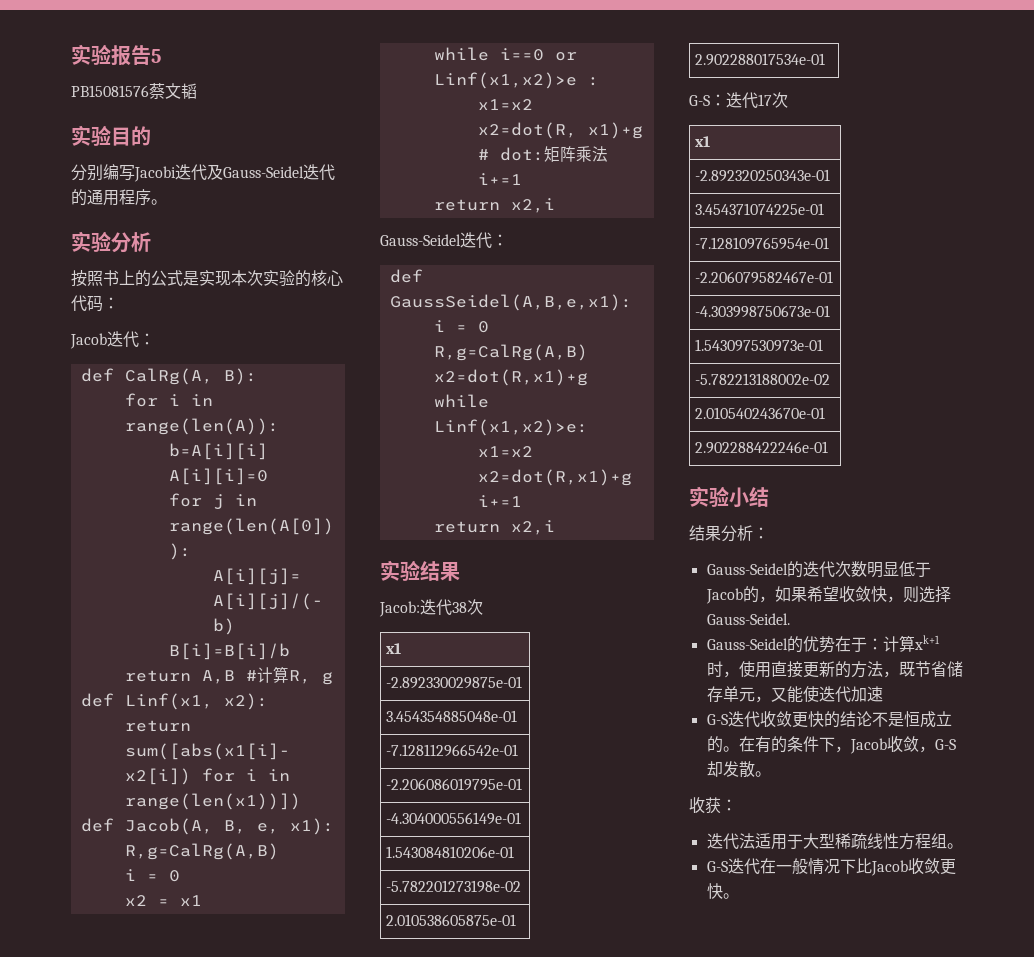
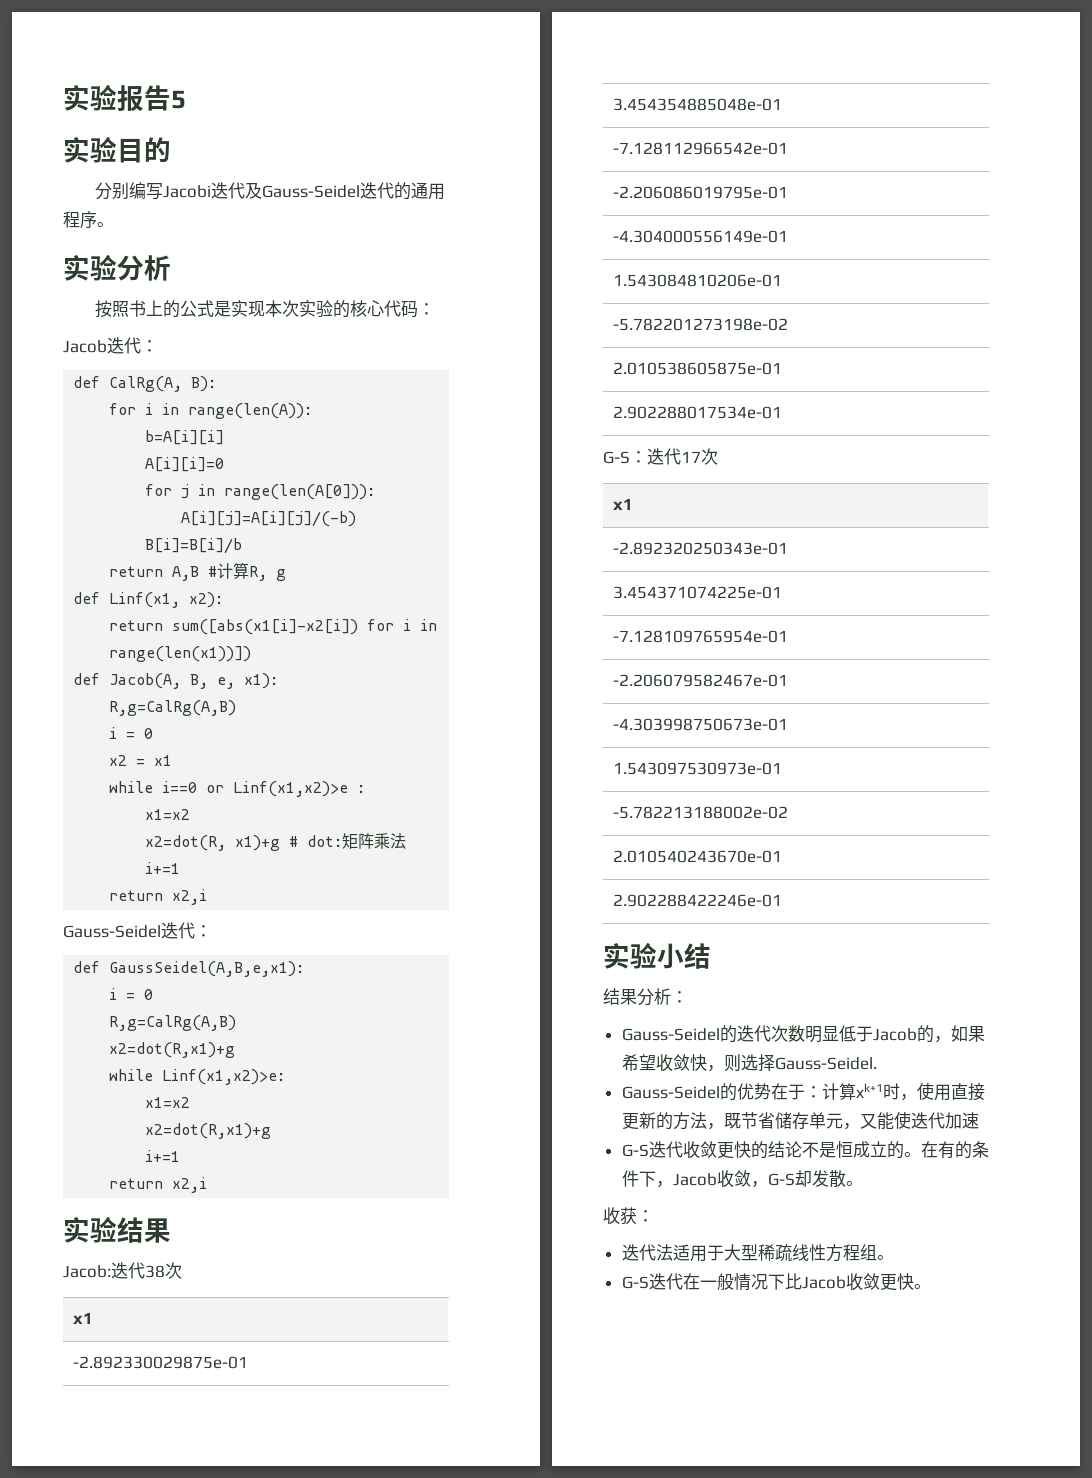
[71,83,197,99] // PB15081576蔡文韬 -> (186, 99) none

